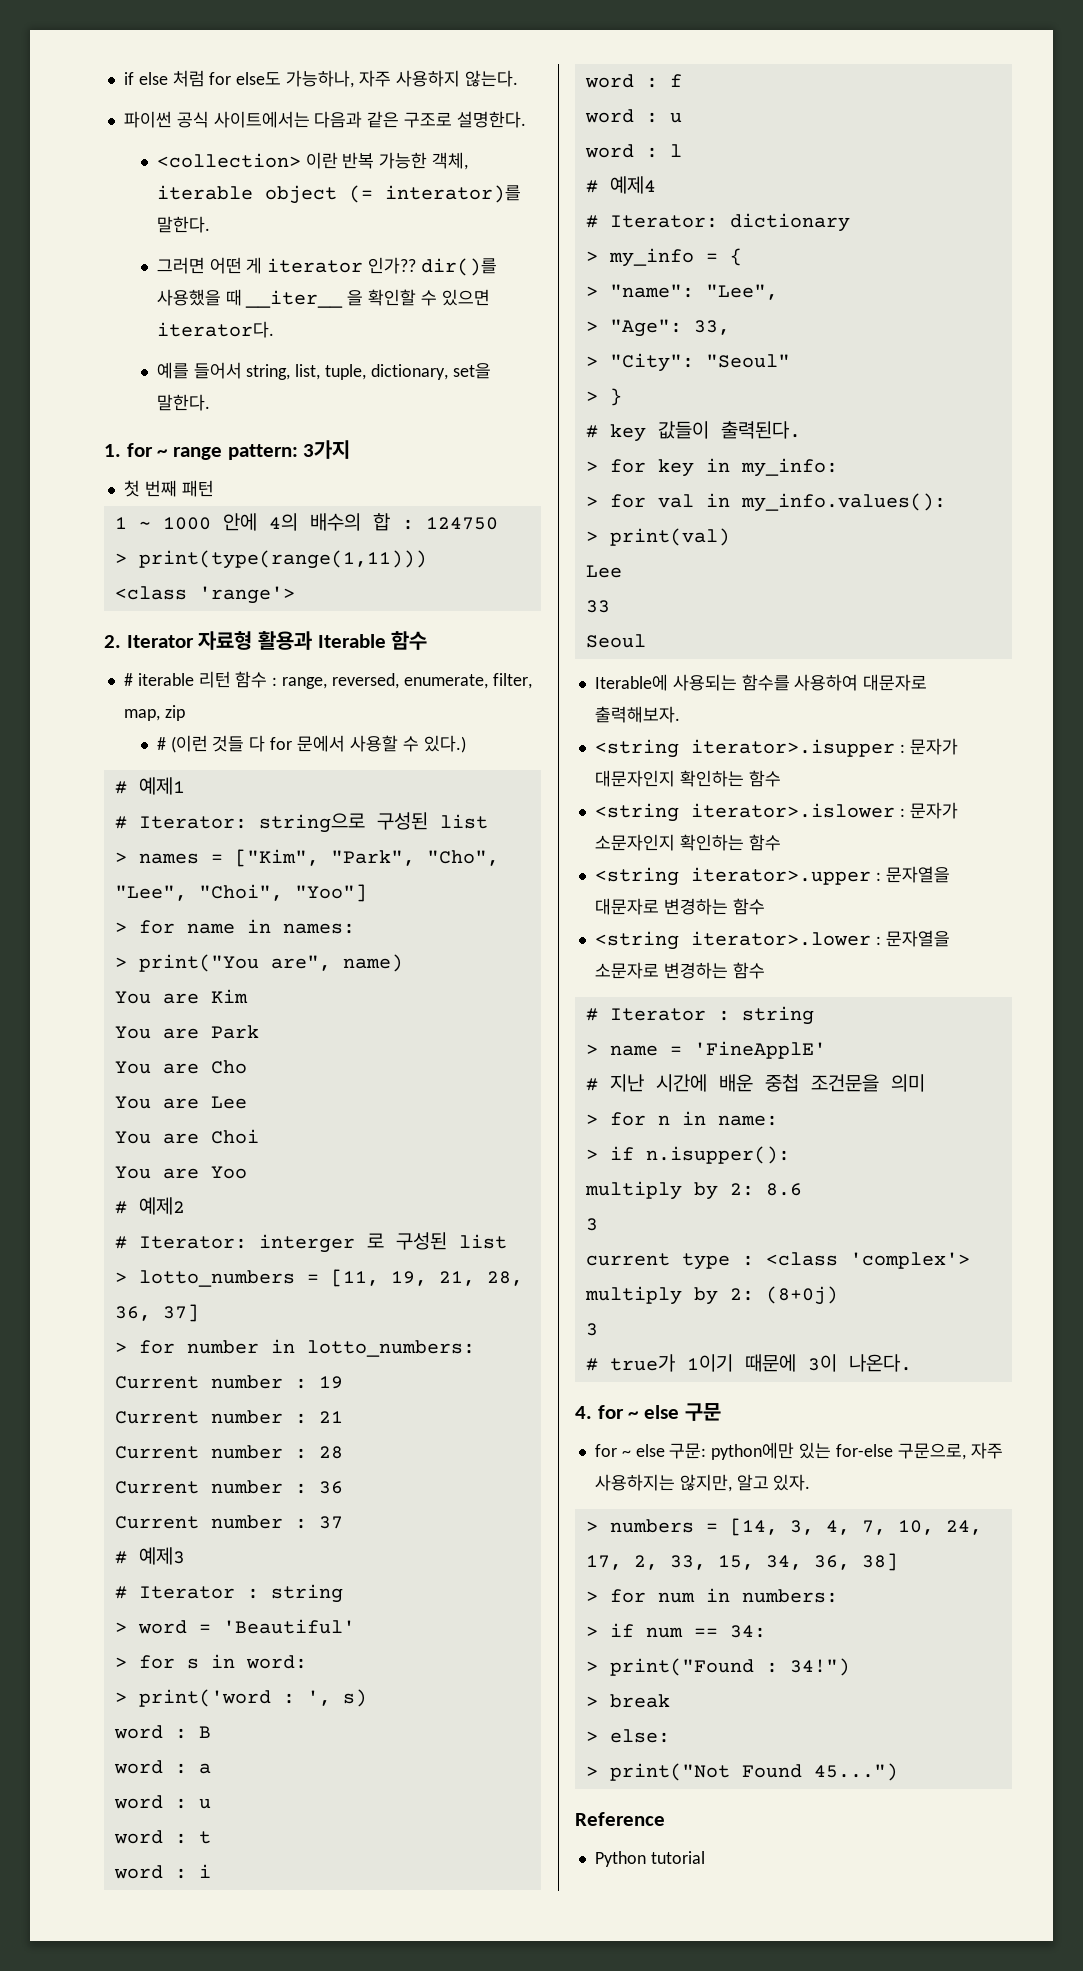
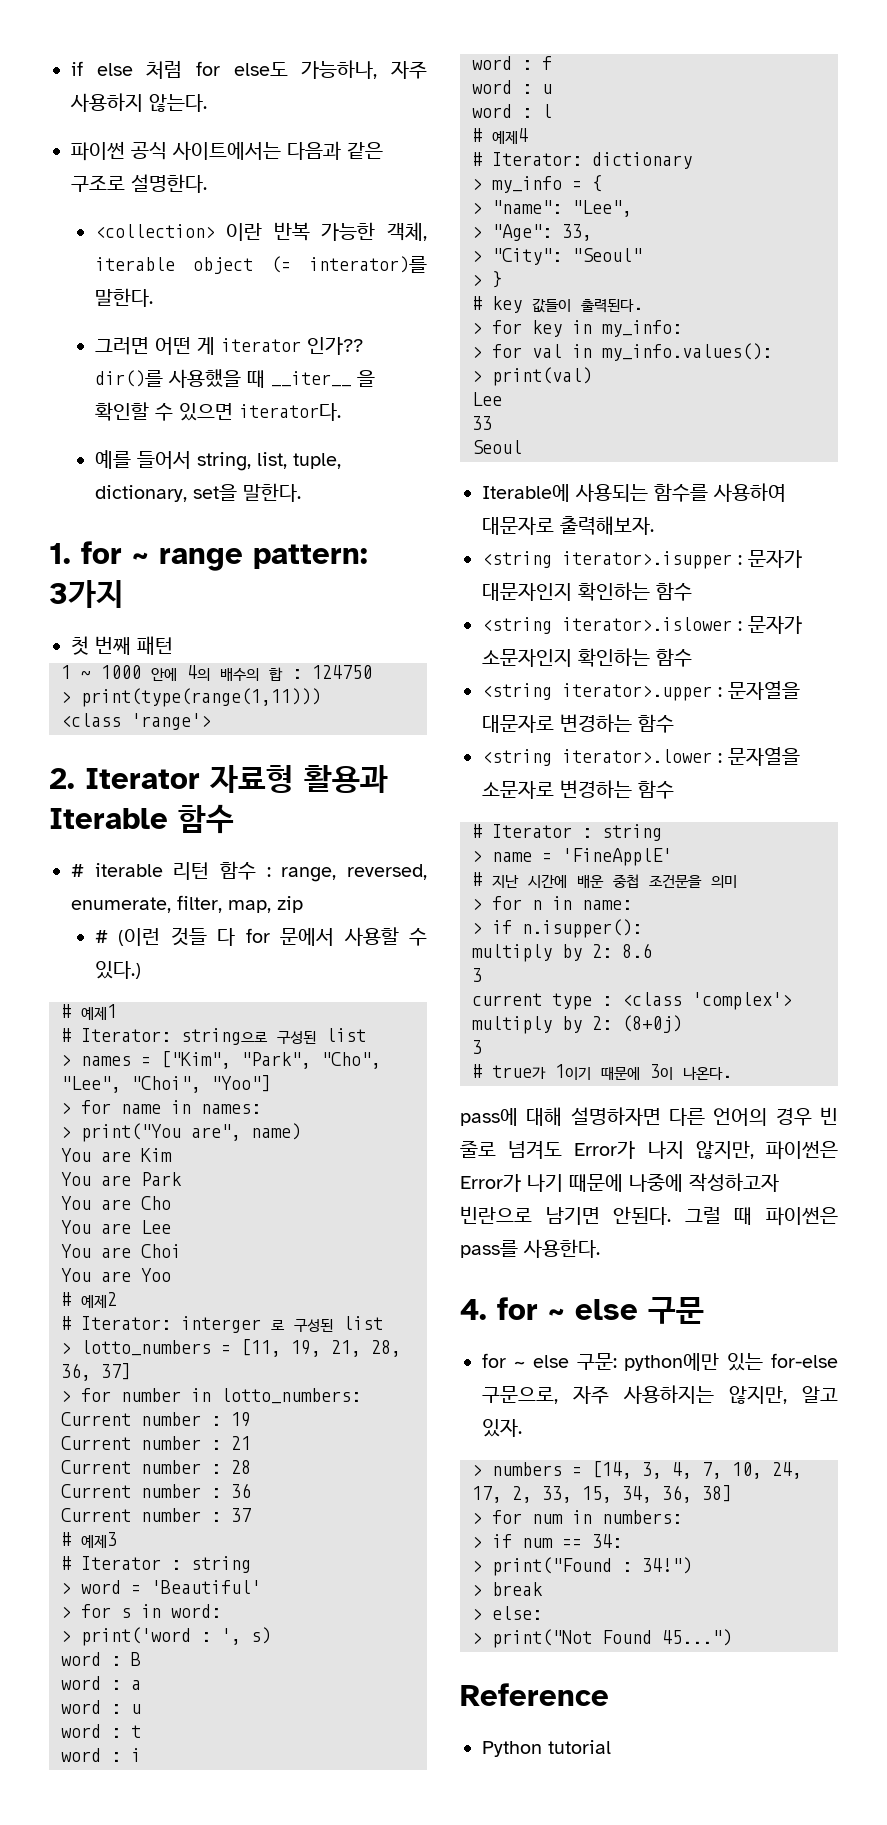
(912, 1363) none -> [460,1107,838,1126] [460,1140,838,1160] [460,1173,779,1192] [460,1206,838,1226] [460,1239,600,1258] // pass에 대해 설명하자면 다른 언어의 경우 빈 줄로 넘겨도 Error가 나지 않지만, 파이썬은 Error가 나기 때문에 나중에 작성하고자 빈란으로 남기면 안된다. 그럴 때 파이썬은 pass를 사용한다.

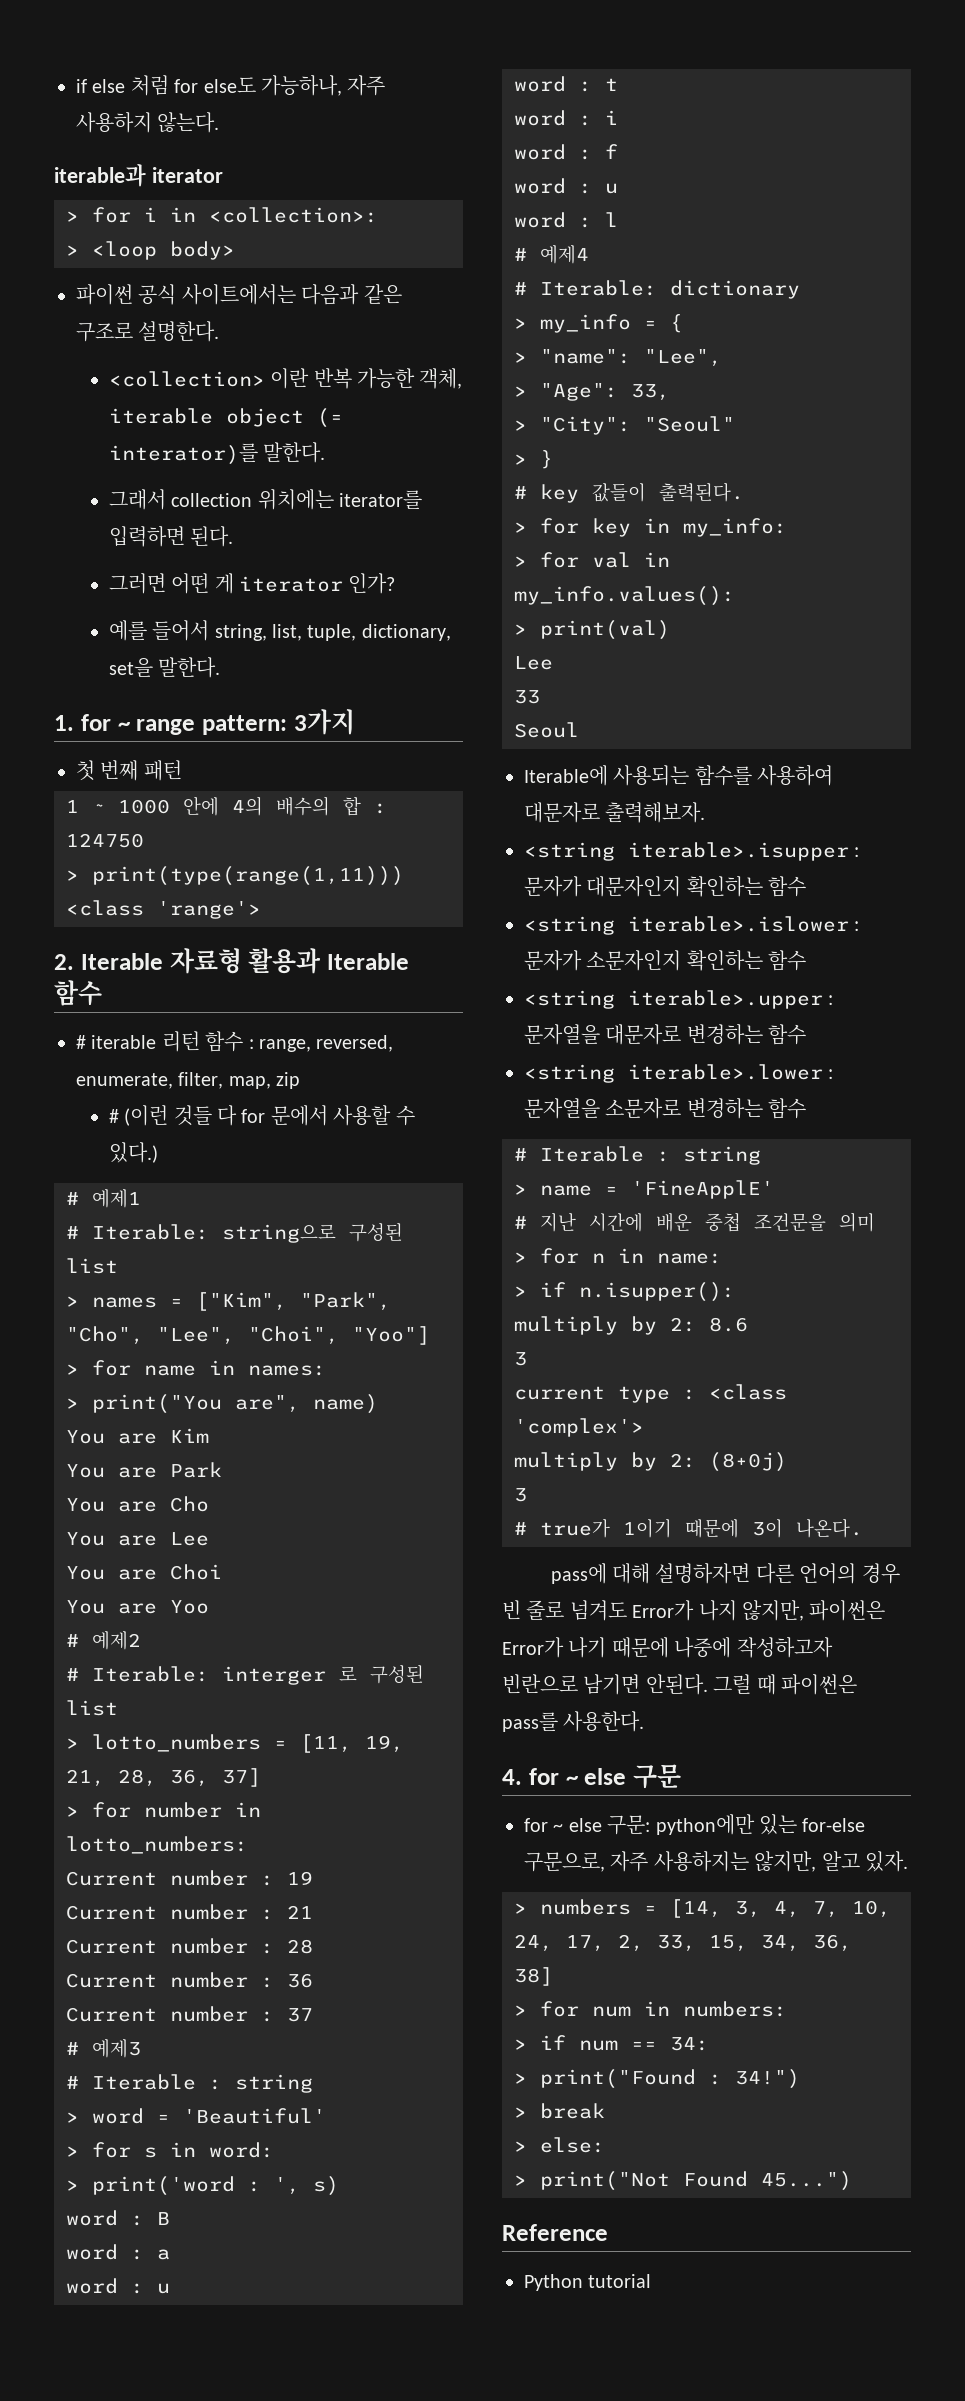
(207, 103) none -> [54,164,223,187] [66,207,378,223] [66,241,235,260] // iterable과 iterator // > for i in <collection>: // > <loop body>
[94,337,363,355] [94,369,375,388] [94,402,341,421] 그러면 어떤 게 iterator 인가?? dir()를 사용했을 때 __iter__ 을 확인할 수 있으면 iterator다. -> [108,489,422,510] [108,526,234,547] [108,573,396,594] 그래서 collection 위치에는 iterator를 입력하면 된다. // 그러면 어떤 게 iterator 인가?
[85,768,200,789] Iterator -> [80,953,163,970] Iterable
[81,1028,171,1042] Iterator: -> [92,1224,209,1240] Iterable:
[81,1316,171,1330] Iterator: -> [92,1666,209,1682] Iterable:
[81,1556,161,1570] Iterator -> [92,2074,196,2090] Iterable
[492,152,582,166] Iterator: -> [540,280,657,296] Iterable:
[562,551,732,569] iterator>.isupper -> [628,842,849,861] iterable>.isupper
[562,617,732,631] iterator>.islower -> [628,916,849,932] iterable>.islower
[562,683,712,701] iterator>.upper -> [628,990,823,1009] iterable>.upper
[562,749,712,763] iterator>.lower -> [628,1064,823,1080] iterable>.lower
[492,824,572,838] Iterator -> [540,1146,644,1162] Iterable

